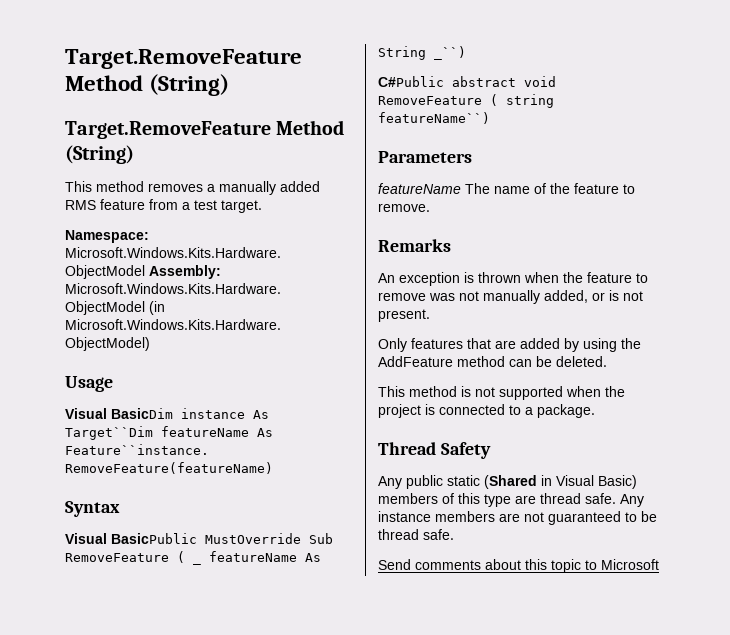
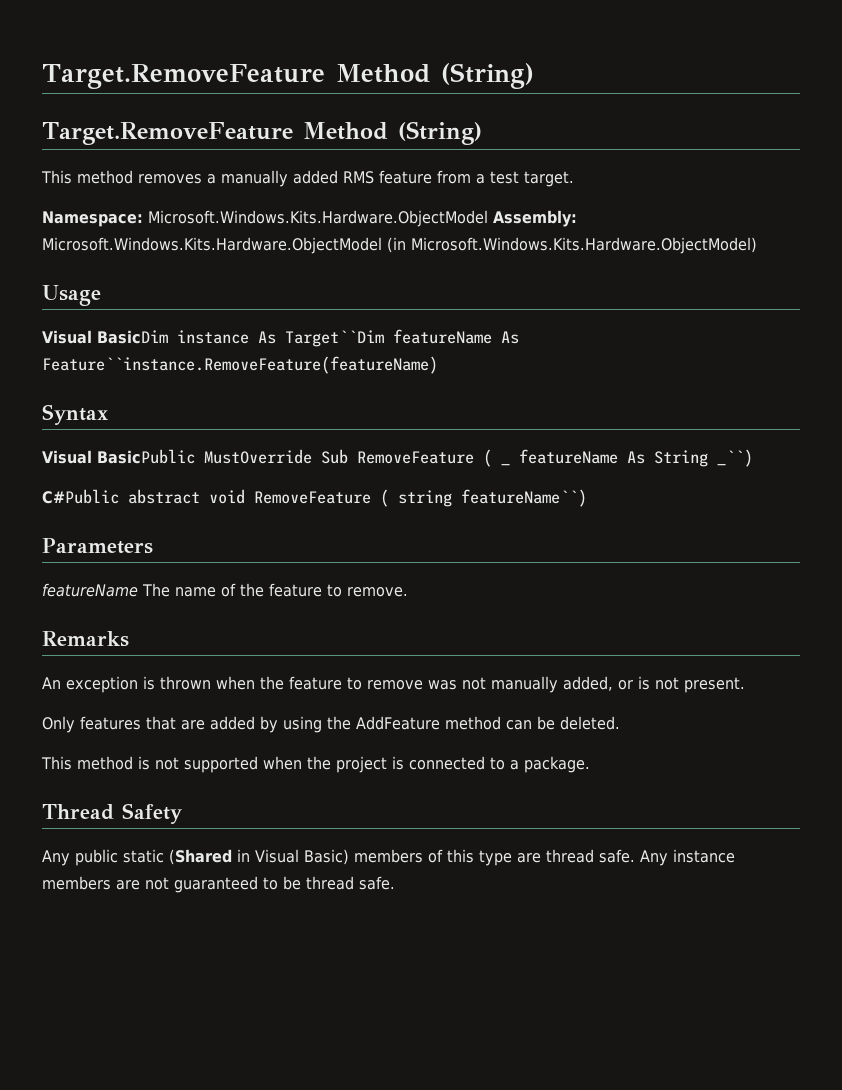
[378,559,659,573] // Send comments about this topic to Microsoft -> (395, 883) none

